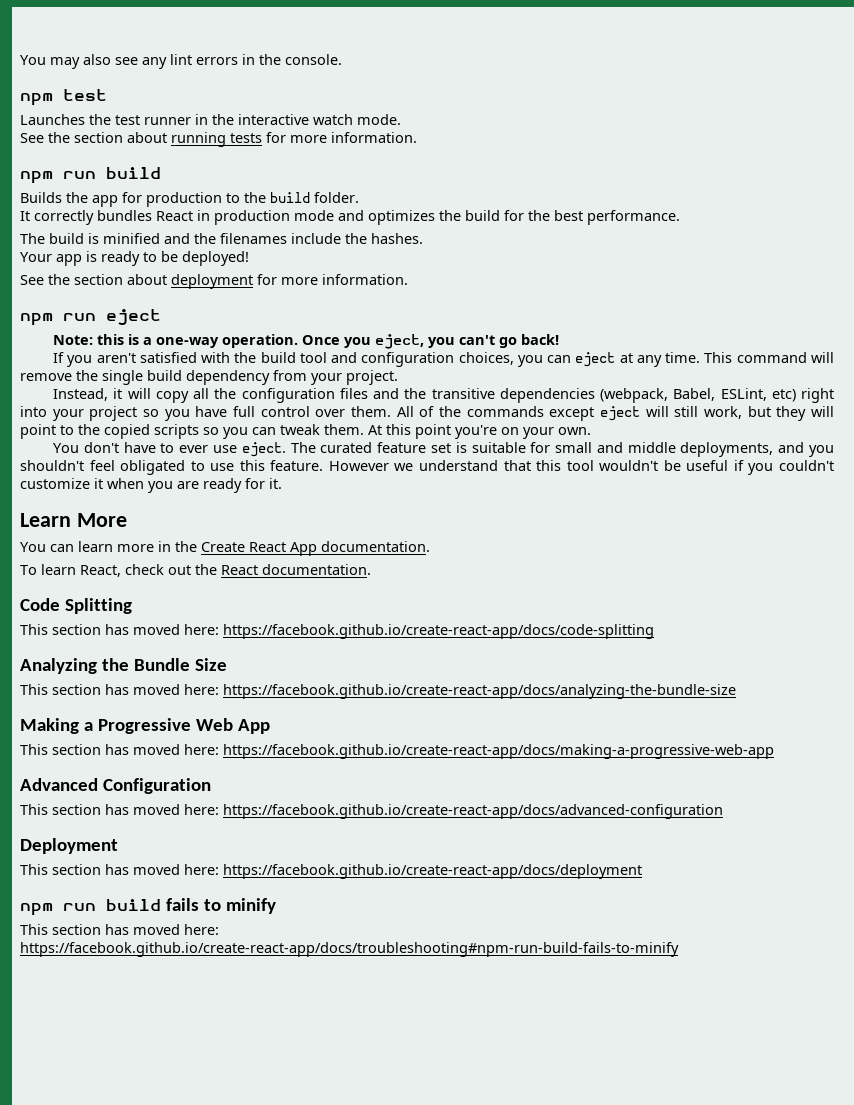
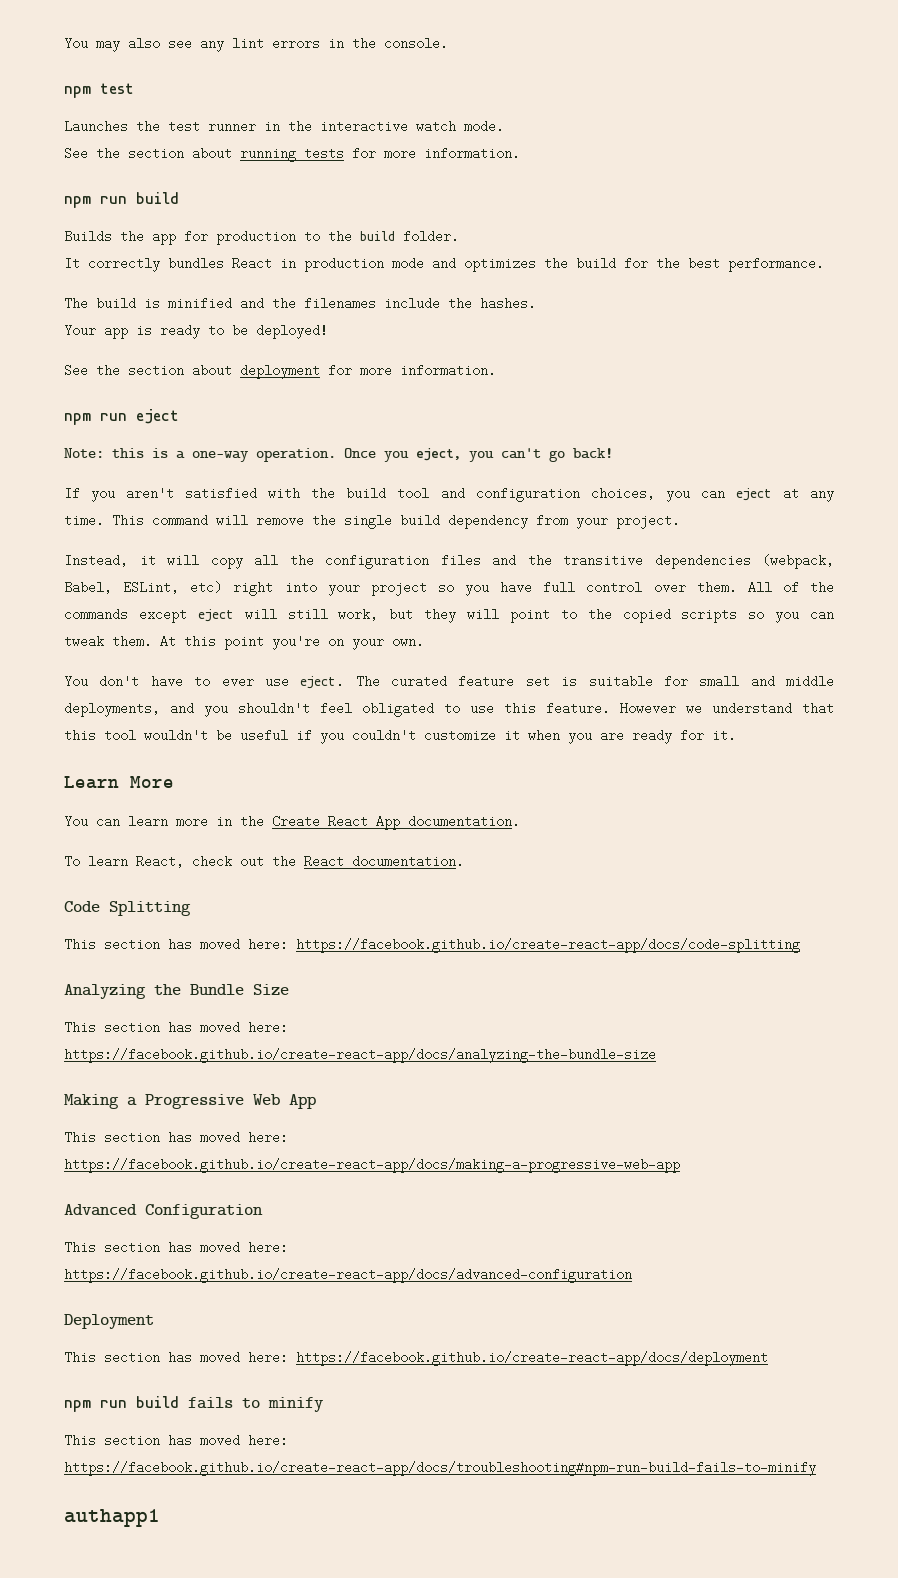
(679, 949) none -> [64,1509,160,1527] // authapp1

